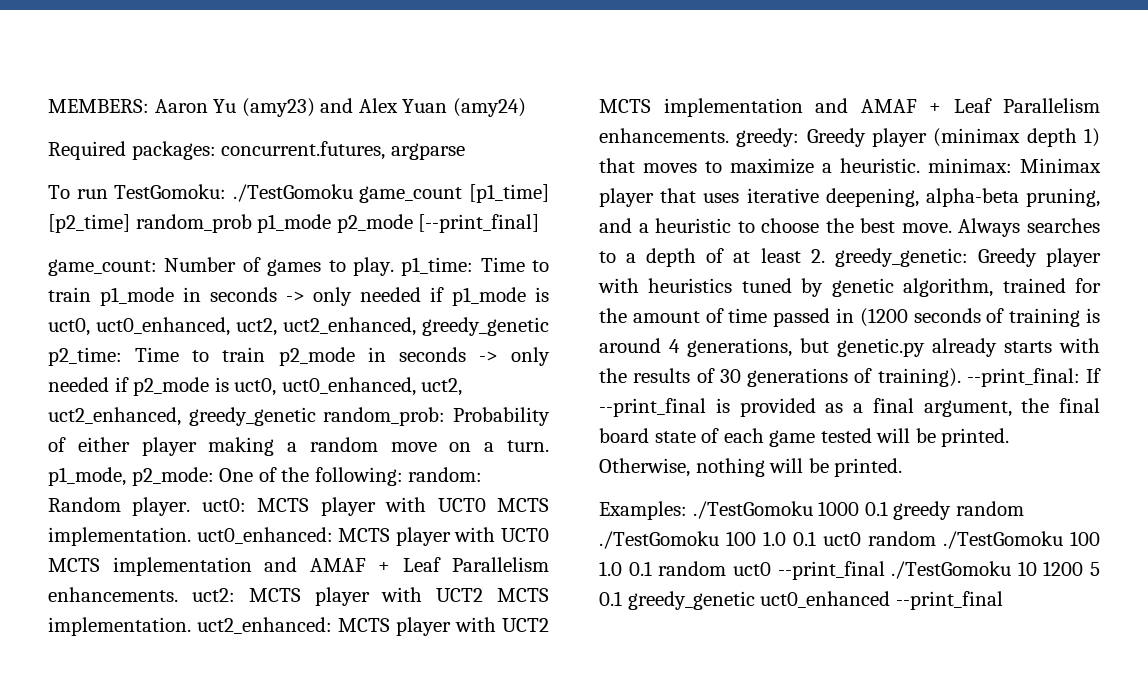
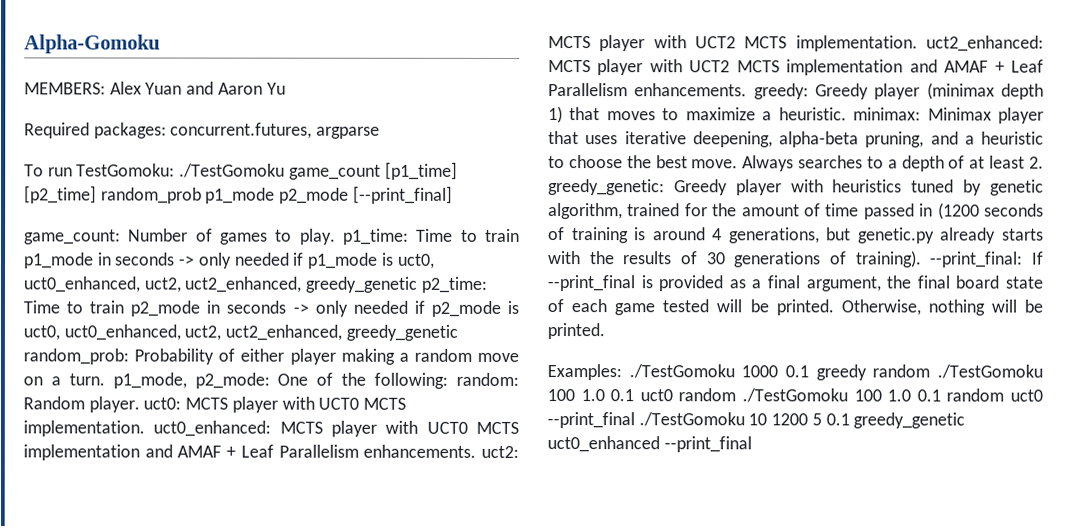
[48,98,526,117] MEMBERS: Aaron Yu (amy23) and Alex Yuan (amy24) -> [24,34,160,54] [24,81,286,95] Alpha-Gomoku // MEMBERS: Alex Yuan and Aaron Yu

